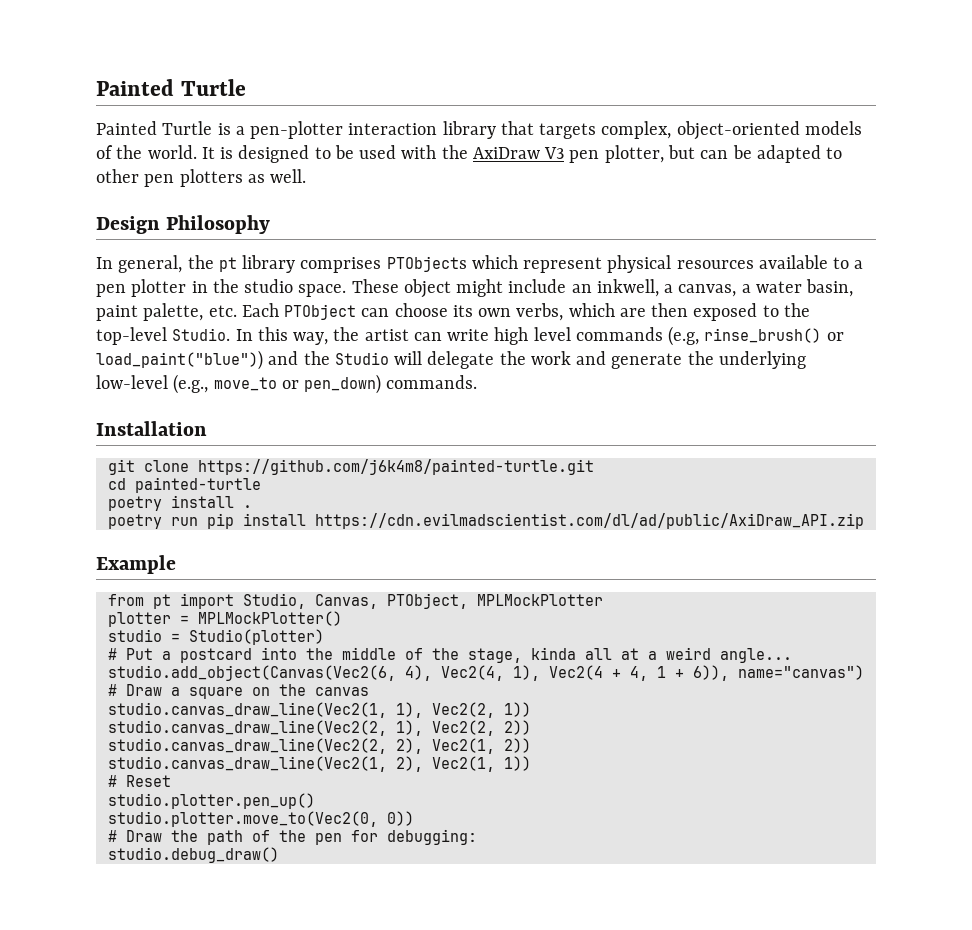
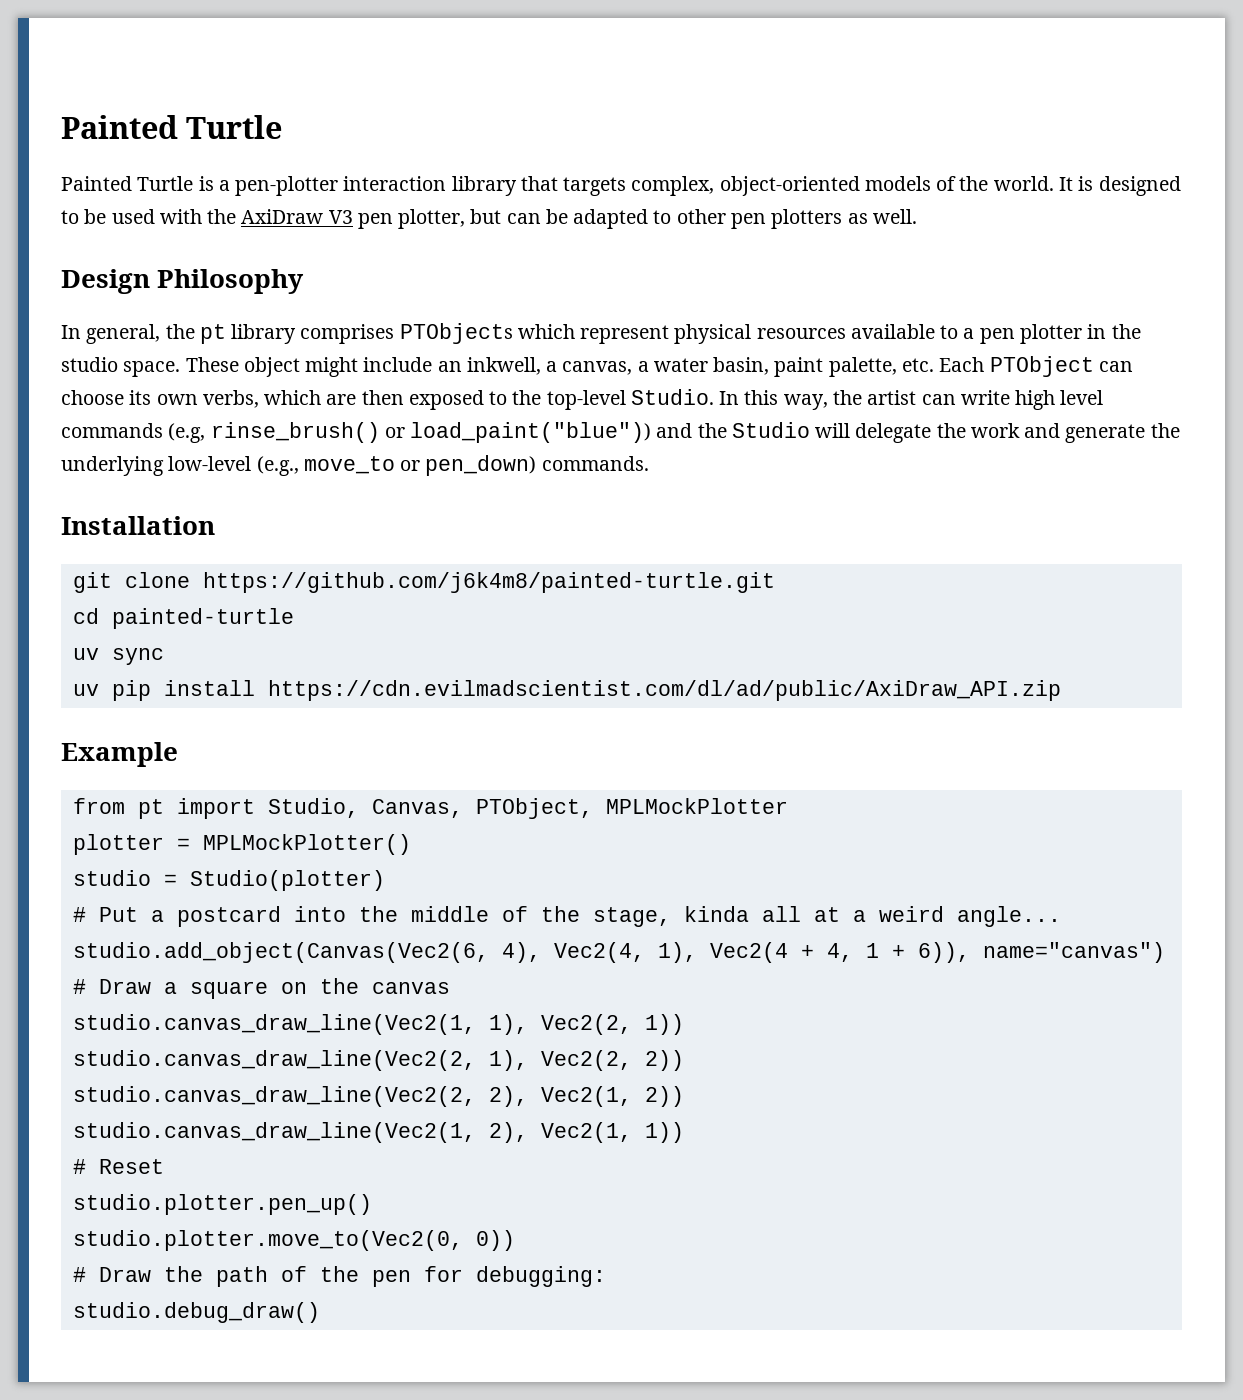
[107,495,252,511] [107,514,198,529] poetry install . // poetry run -> [72,648,164,665] [72,684,99,696] uv sync // uv

